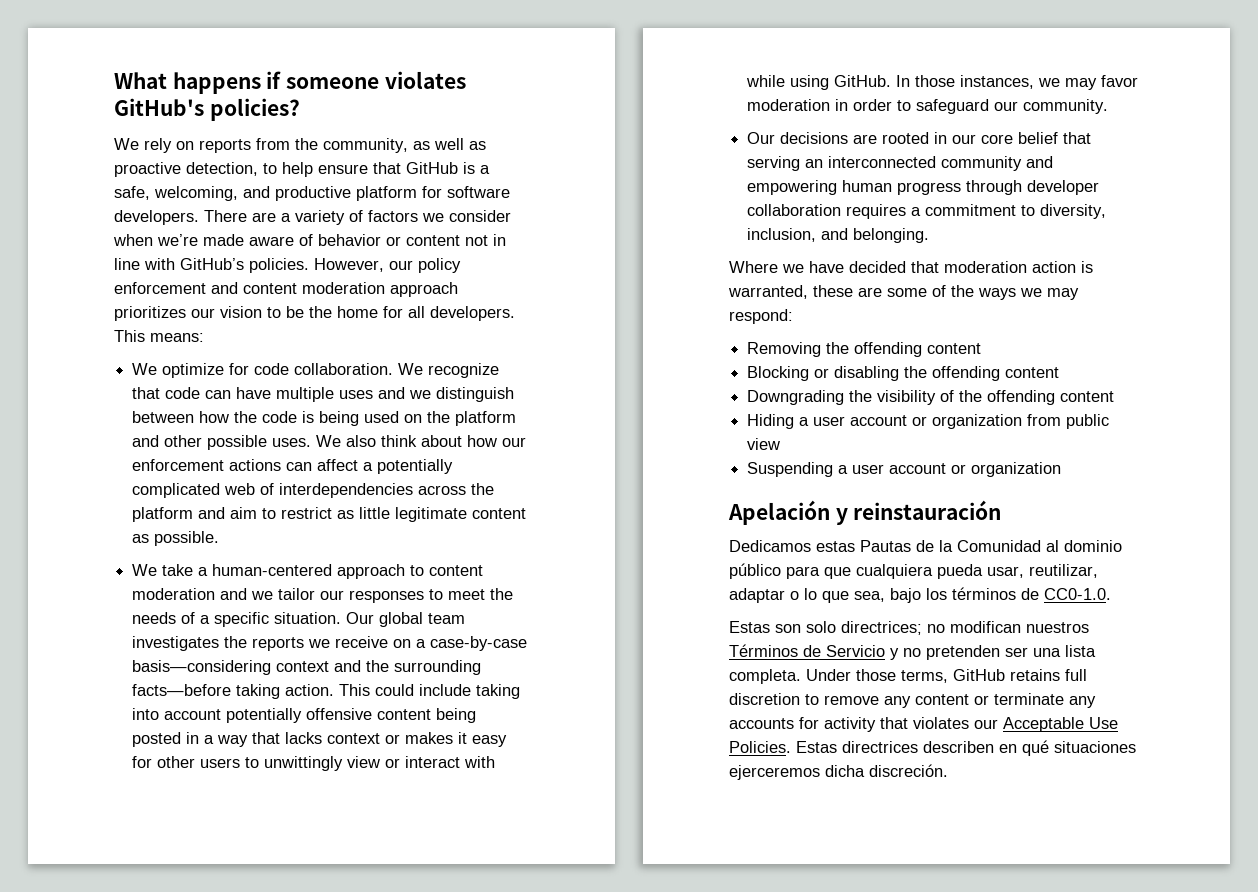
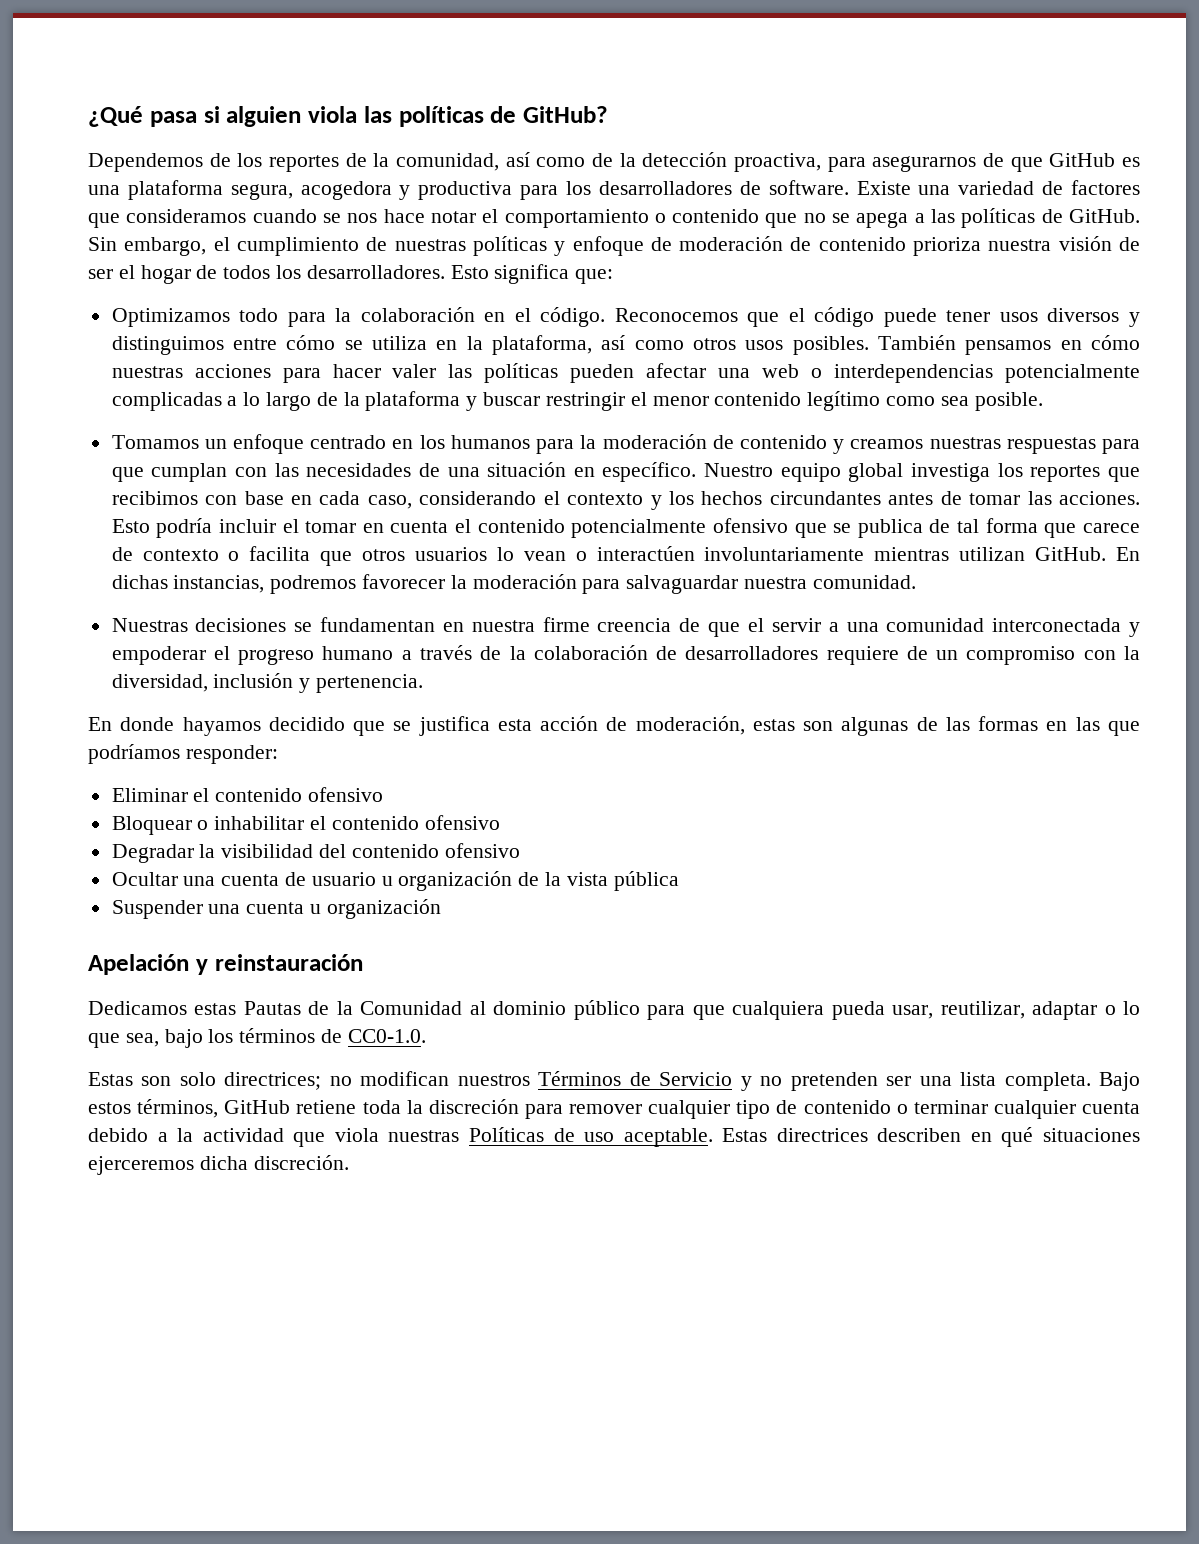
[114,71,466,94] [114,98,300,121] [114,138,486,153] [114,162,490,177] [114,186,510,201] [114,210,511,225] [113,234,506,246] [114,258,461,273] [114,282,458,297] [114,306,515,321] [114,330,204,342] [132,363,500,378] [132,387,515,402] [132,411,517,426] [132,435,527,450] [132,459,454,474] [132,483,495,498] [132,507,527,522] [132,531,220,546] [132,564,484,579] [132,588,514,603] [132,612,466,627] [132,636,528,651] [132,660,482,675] [132,684,521,699] [132,708,477,723] [132,732,508,747] [132,756,496,771] [746,75,1139,90] [747,99,1109,114] [747,132,1092,144] [747,156,1054,171] [747,180,1100,195] [747,204,1107,219] [747,228,930,243] [729,261,1093,273] [728,285,1079,300] [729,309,793,324] [747,342,982,357] [747,366,1060,381] [747,390,1115,405] [747,414,1110,429] [747,438,781,450] [747,462,1062,477] What happens if someone violates GitHub's policies? // We rely on reports from the community, as well as proactive detection, to help ensure that GitHub is a safe, welcoming, and productive platform for software developers. There are a variety of factors we consider when we’re made aware of behavior or content not in line with GitHub’s policies. However, our policy enforcement and content moderation approach prioritizes our vision to be the home for all developers. This means: // We optimize for code collaboration. We recognize that code can have multiple uses and we distinguish between how the code is being used on the platform and other possible uses. We also think about how our enforcement actions can affect a potentially complicated web of interdependencies across the platform and aim to restrict as little legitimate content as possible. // We take a human-centered approach to content moderation and we tailor our responses to meet the needs of a specific situation. Our global team investigates the reports we receive on a case-by-case basis—considering context and the surrounding facts—before taking action. This could include taking into account potentially offensive content being posted in a way that lacks context or makes it easy for other users to unwittingly view or interact with while using GitHub. In those instances, we may favor moderation in order to safeguard our community. // Our decisions are rooted in our core belief that serving an interconnected community and empowering human progress through developer collaboration requires a commitment to diversity, inclusion, and belonging. // Where we have decided that moderation action is warranted, these are some of the ways we may respond: // Removing the offending content // Blocking or disabling the offending content // Downgrading the visibility of the offending content // Hiding a user account or organization from public view // Suspending a user account or organization -> [88,106,608,127] [88,152,1140,172] [88,180,1140,200] [88,208,1140,228] [88,236,1140,256] [88,264,614,284] [111,307,1140,327] [111,335,1141,355] [111,363,1141,383] [111,391,1043,411] [111,434,1140,454] [111,462,1140,482] [111,491,1140,510] [111,518,1140,538] [111,546,1140,566] [111,574,916,594] [111,617,1141,637] [111,645,1140,665] [111,673,424,693] [88,716,1141,736] [88,744,278,764] [111,787,384,802] [111,815,500,835] [111,843,520,863] [111,871,679,891] [111,899,441,919] ¿Qué pasa si alguien viola las políticas de GitHub? // Dependemos de los reportes de la comunidad, así como de la detección proactiva, para asegurarnos de que GitHub es una plataforma segura, acogedora y productiva para los desarrolladores de software. Existe una variedad de factores que consideramos cuando se nos hace notar el comportamiento o contenido que no se apega a las políticas de GitHub. Sin embargo, el cumplimiento de nuestras políticas y enfoque de moderación de contenido prioriza nuestra visión de ser el hogar de todos los desarrolladores. Esto significa que: // Optimizamos todo para la colaboración en el código. Reconocemos que el código puede tener usos diversos y distinguimos entre cómo se utiliza en la plataforma, así como otros usos posibles. También pensamos en cómo nuestras acciones para hacer valer las políticas pueden afectar una web o interdependencias potencialmente complicadas a lo largo de la plataforma y buscar restringir el menor contenido legítimo como sea posible. // Tomamos un enfoque centrado en los humanos para la moderación de contenido y creamos nuestras respuestas para que cumplan con las necesidades de una situación en específico. Nuestro equipo global investiga los reportes que recibimos con base en cada caso, considerando el contexto y los hechos circundantes antes de tomar las acciones. Esto podría incluir el tomar en cuenta el contenido potencialmente ofensivo que se publica de tal forma que carece de contexto o facilita que otros usuarios lo vean o interactúen involuntariamente mientras utilizan GitHub. En dichas instancias, podremos favorecer la moderación para salvaguardar nuestra comunidad. // Nuestras decisiones se fundamentan en nuestra firme creencia de que el servir a una comunidad interconectada y empoderar el progreso humano a través de la colaboración de desarrolladores requiere de un compromiso con la diversidad, inclusión y pertenencia. // En donde hayamos decidido que se justifica esta acción de moderación, estas son algunas de las formas en las que podríamos responder: // Eliminar el contenido ofensivo // Bloquear o inhabilitar el contenido ofensivo // Degradar la visibilidad del contenido ofensivo // Ocultar una cuenta de usuario u organización de la vista pública // Suspender una cuenta u organización
[806,669,1087,683] [729,693,1096,708] [729,717,1118,732] [729,741,791,753] Under those terms, GitHub retains full discretion to remove any content or terminate any accounts for activity that violates our Acceptable Use Policies. -> [1099,1072,1141,1091] [88,1099,1140,1119] [88,1127,713,1147] Bajo estos términos, GitHub retiene toda la discreción para remover cualquier tipo de contenido o terminar cualquier cuenta debido a la actividad que viola nuestras Políticas de uso aceptable.

